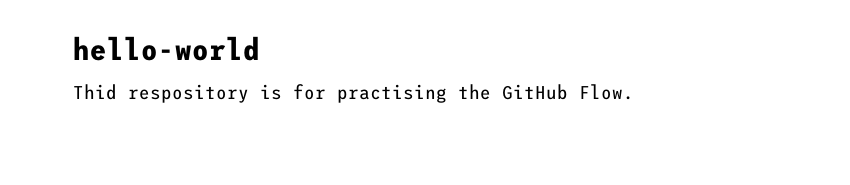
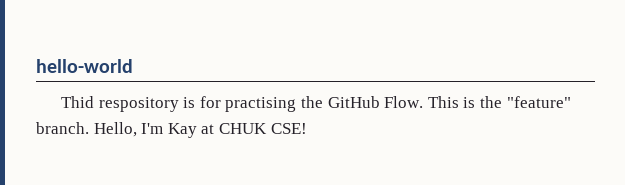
(634, 92) none -> [427,96,571,108] [36,122,307,138] This is the "feature" branch. Hello, I'm Kay at CHUK CSE!

